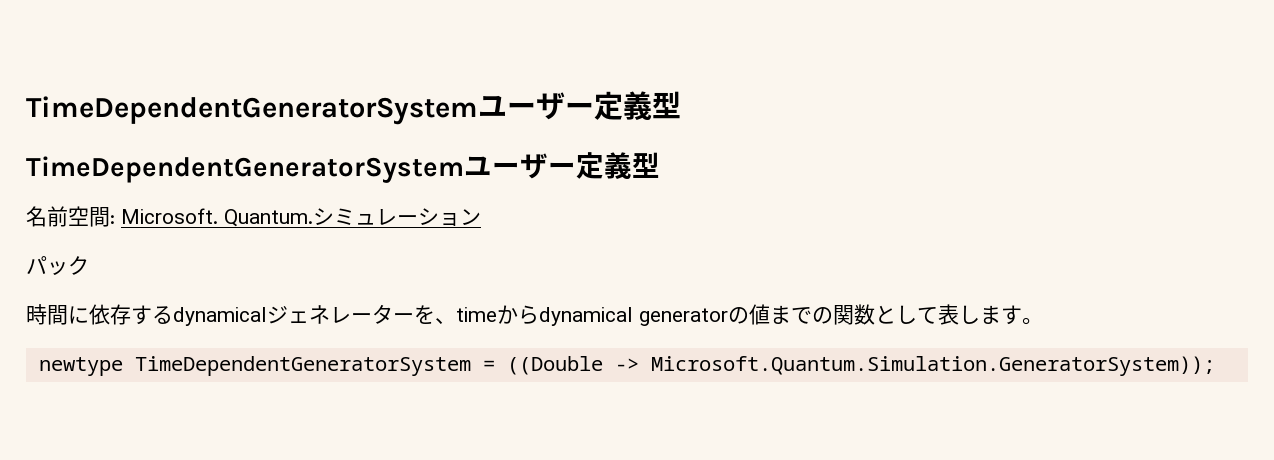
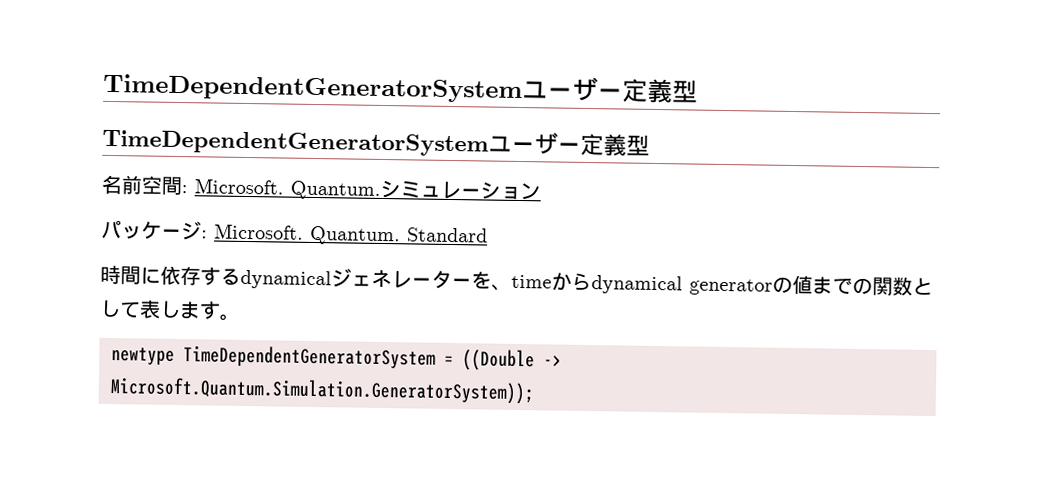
[68,256,89,275] ク -> [141,221,488,246] ケージ: Microsoft. Quantum. Standard

